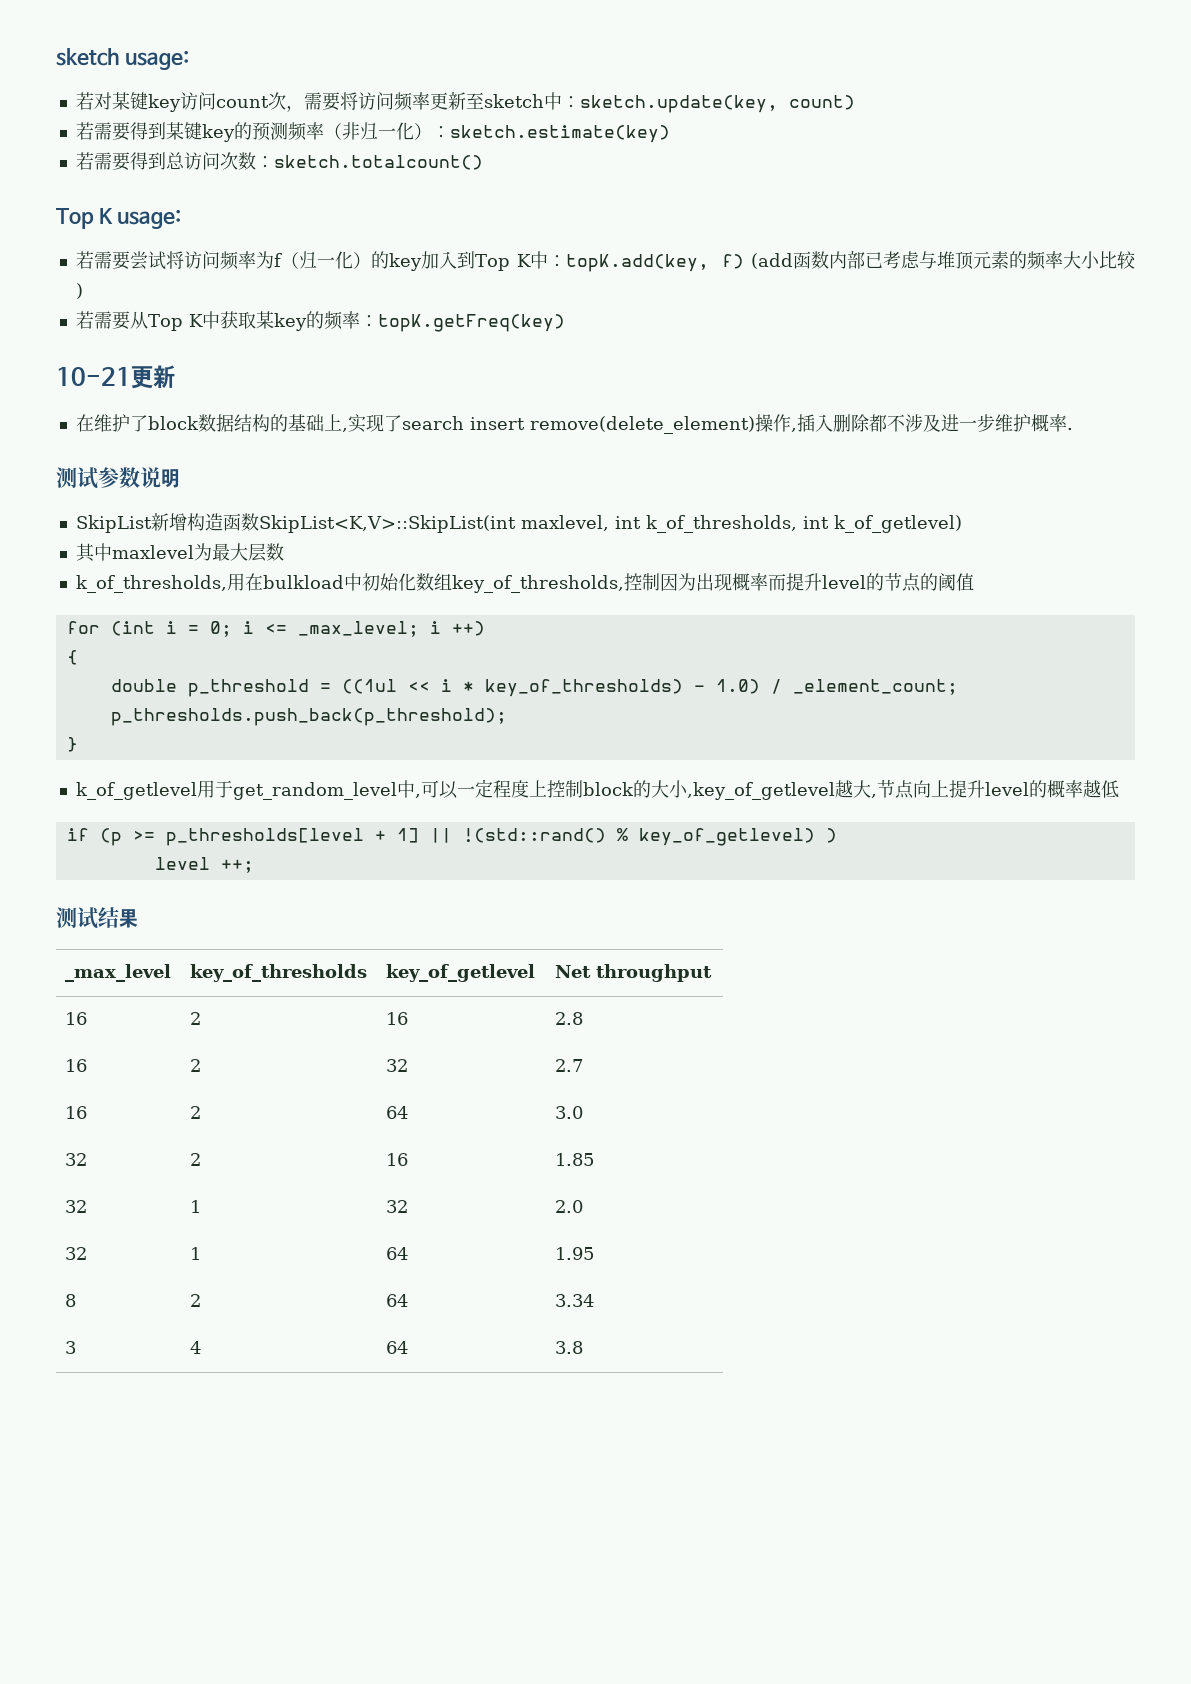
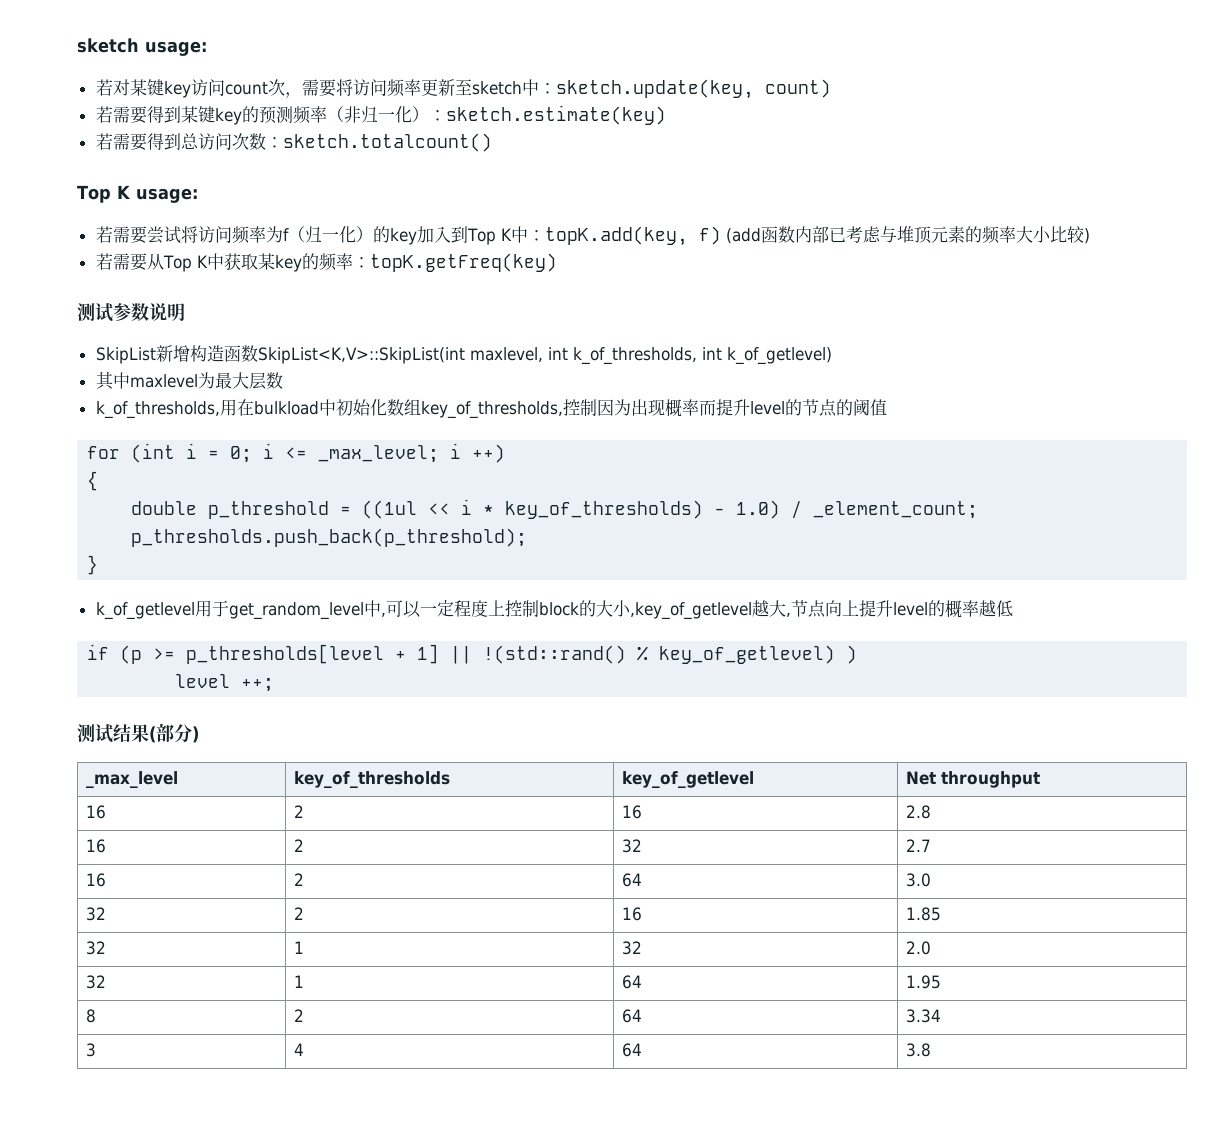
[56,365,175,389] [75,414,1073,434] // 10-21更新 // 在维护了block数据结构的基础上,实现了search insert remove(delete_element)操作,插入删除都不涉及进一步维护概率. -> (557, 262) none
(138, 918) none -> [149,723,199,743] (部分)

